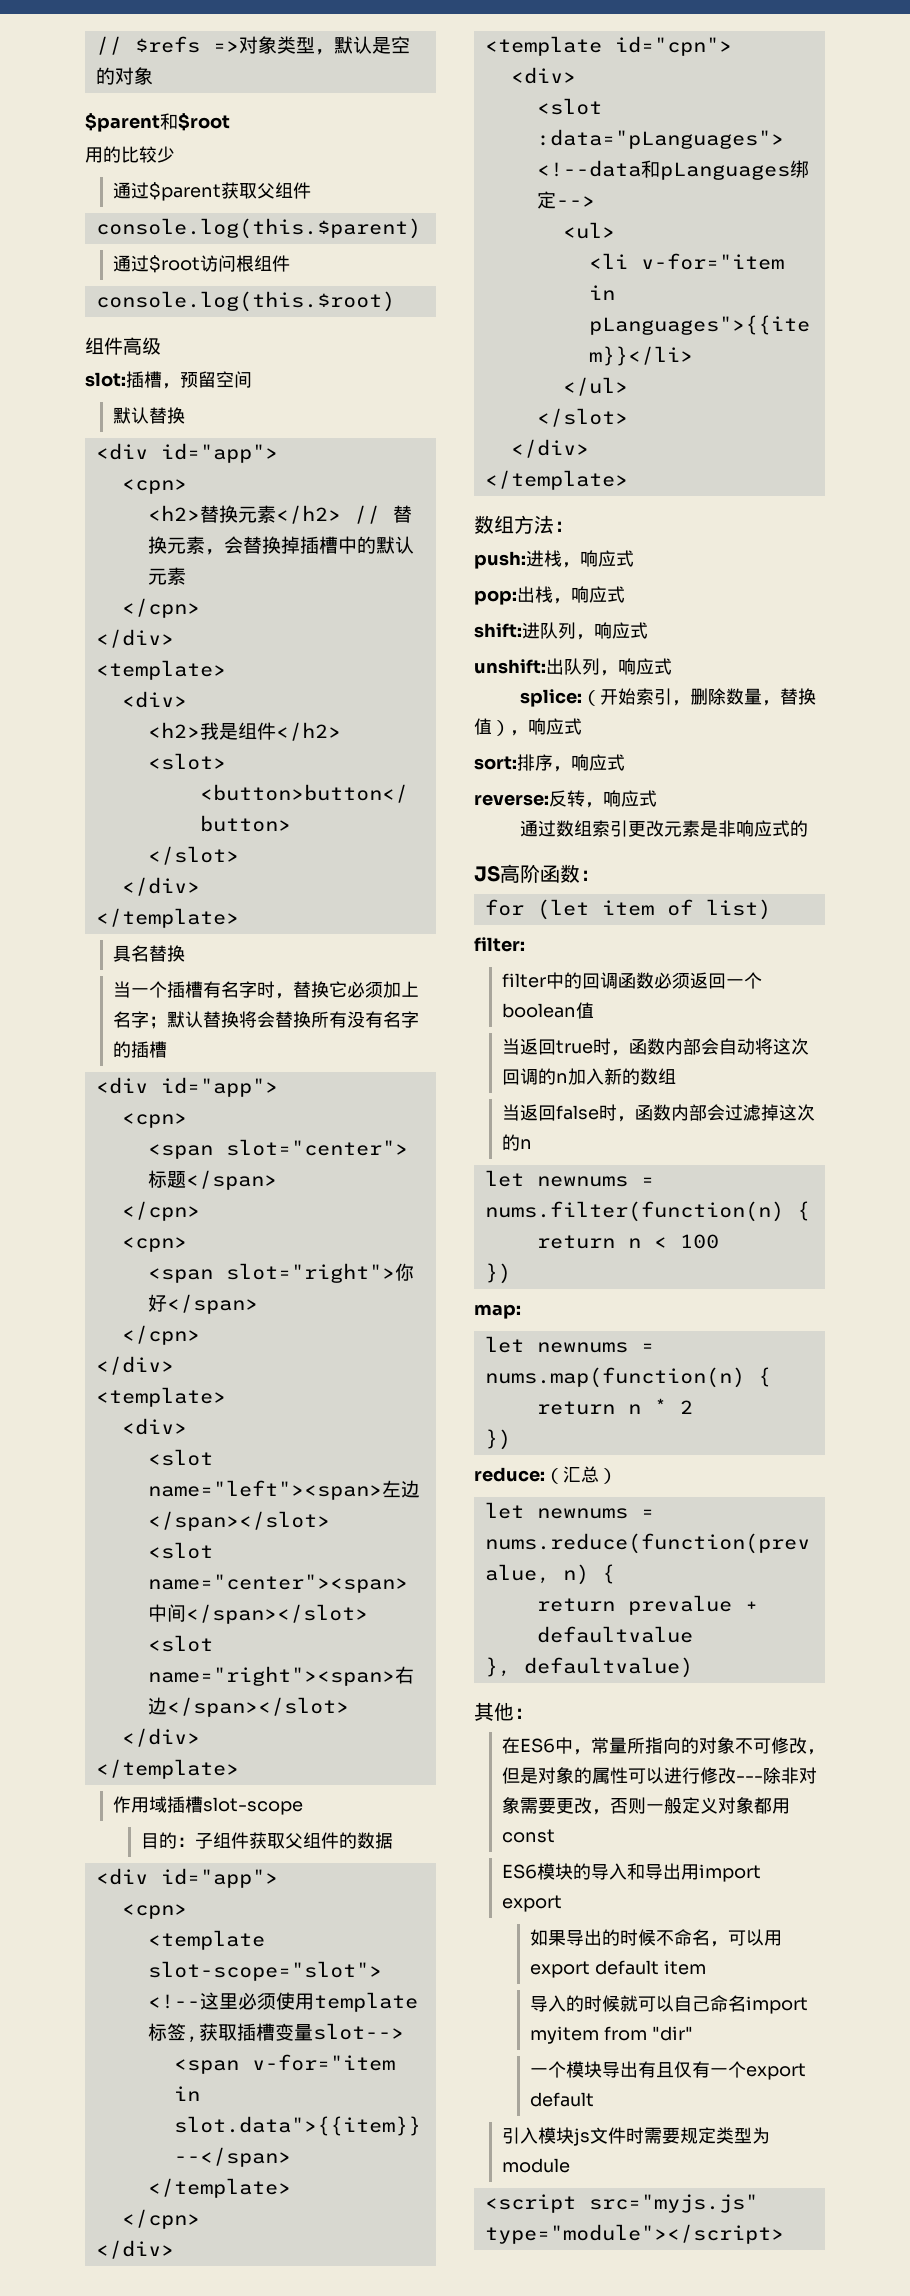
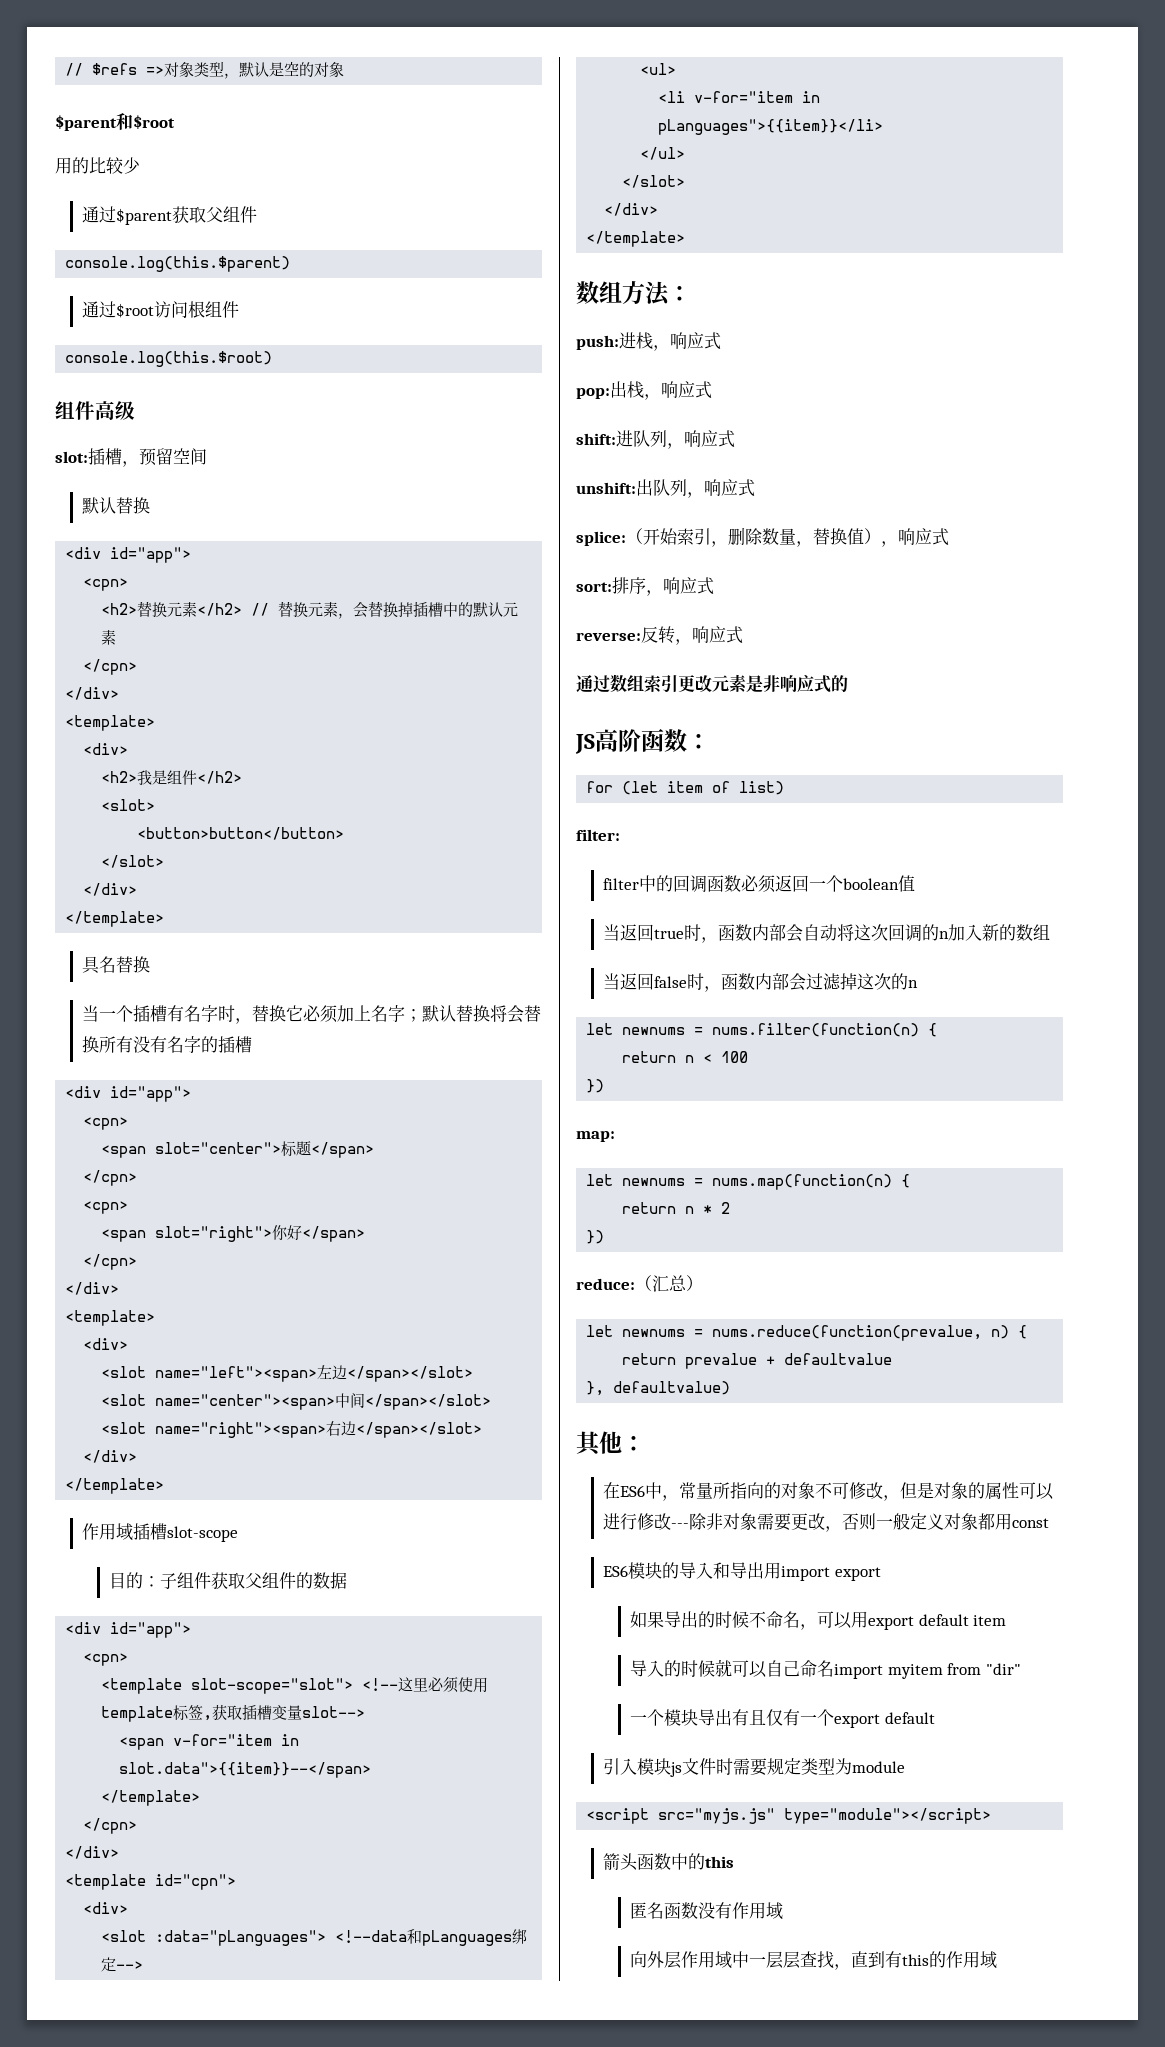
(784, 2234) none -> [602,1853,734,1871] [629,1902,783,1920] [629,1951,997,1970] // 箭头函数中的this // 匿名函数没有作用域 // 向外层作用域中一层层查找，直到有this的作用域

